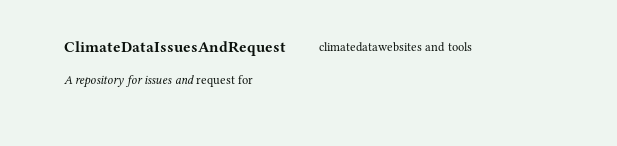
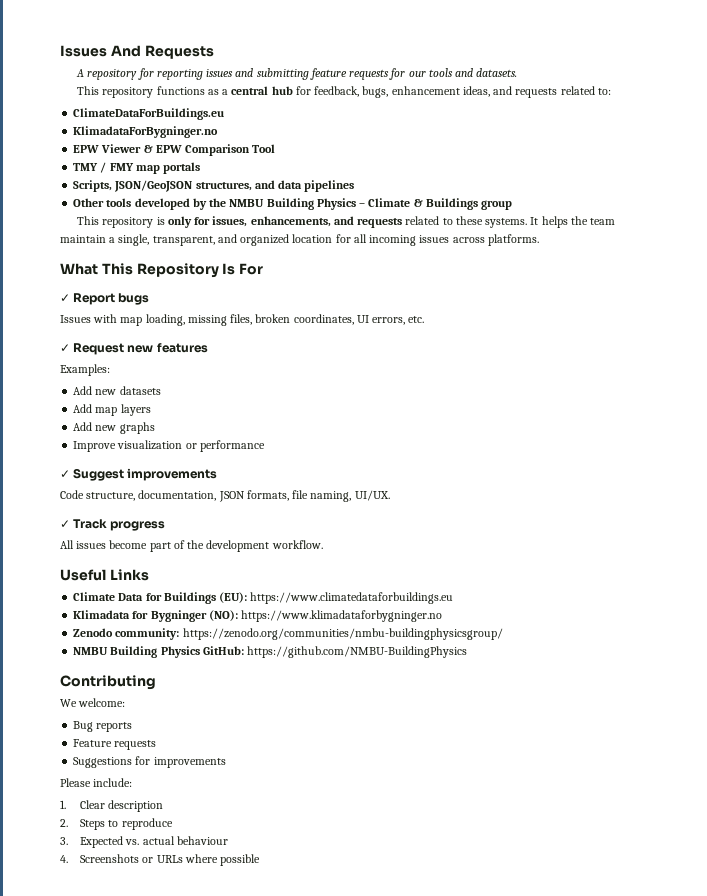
[64,41,286,56] ClimateDataIssuesAndRequest -> [60,45,214,59] Issues And Requests
(143, 81) none -> [156,69,203,80] reporting
[195,75,254,87] [319,42,472,52] request for climatedatawebsites and tools -> [256,68,518,80] [77,86,611,98] [73,108,225,120] [73,126,219,138] [73,144,276,156] [73,162,201,174] [73,180,355,192] [73,198,513,210] [77,216,616,228] [60,234,539,246] [60,263,264,278] [60,293,150,305] [60,314,425,326] [60,343,208,355] [60,364,110,376] [73,386,161,395] [73,404,151,416] [73,422,155,434] [73,440,265,452] [60,468,218,481] [60,490,390,502] [60,519,166,531] [60,540,323,552] [60,569,149,581] [73,592,454,604] [73,610,443,622] [73,628,503,640] [73,646,468,658] [60,675,156,690] [60,698,126,707] [73,721,133,732] [73,739,157,750] [73,756,226,768] [60,778,133,787] [60,800,164,812] [60,818,173,830] [60,836,228,848] [60,854,261,866] submitting feature requests for our tools and datasets. // This repository functions as a central hub for feedback, bugs, enhancement ideas, and requests related to: // ClimateDataForBuildings.eu // KlimadataForBygninger.no // EPW Viewer & EPW Comparison Tool // TMY / FMY map portals // Scripts, JSON/GeoJSON structures, and data pipelines // Other tools developed by the NMBU Building Physics – Climate & Buildings group // This repository is only for issues, enhancements, and requests related to these systems. It helps the team maintain a single, transparent, and organized location for all incoming issues across platforms. // What This Repository Is For // ✓ Report bugs // Issues with map loading, missing files, broken coordinates, UI errors, etc. // ✓ Request new features // Examples: // Add new datasets // Add map layers // Add new graphs // Improve visualization or performance // ✓ Suggest improvements // Code structure, documentation, JSON formats, file naming, UI/UX. // ✓ Track progress // All issues become part of the development workflow. // Useful Links // Climate Data for Buildings (EU): https://www.climatedataforbuildings.eu // Klimadata for Bygninger (NO): https://www.klimadataforbygninger.no // Zenodo community: https://zenodo.org/communities/nmbu-buildingphysicsgroup/ // NMBU Building Physics GitHub: https://github.com/NMBU-BuildingPhysics // Contributing // We welcome: // Bug reports // Feature requests // Suggestions for improvements // Please include: // 1. Clear description // 2. Steps to reproduce // 3. Expected vs. actual behaviour // 4. Screenshots or URLs where possible

